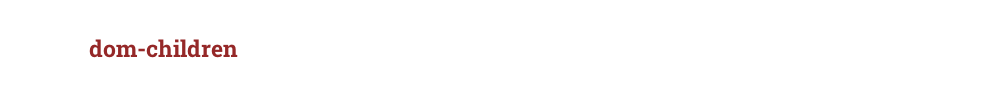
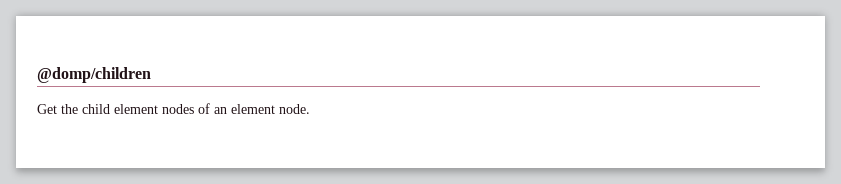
[89,39,238,58] dom-children -> [37,67,151,83] [37,103,310,114] @domp/children // Get the child element nodes of an element node.

